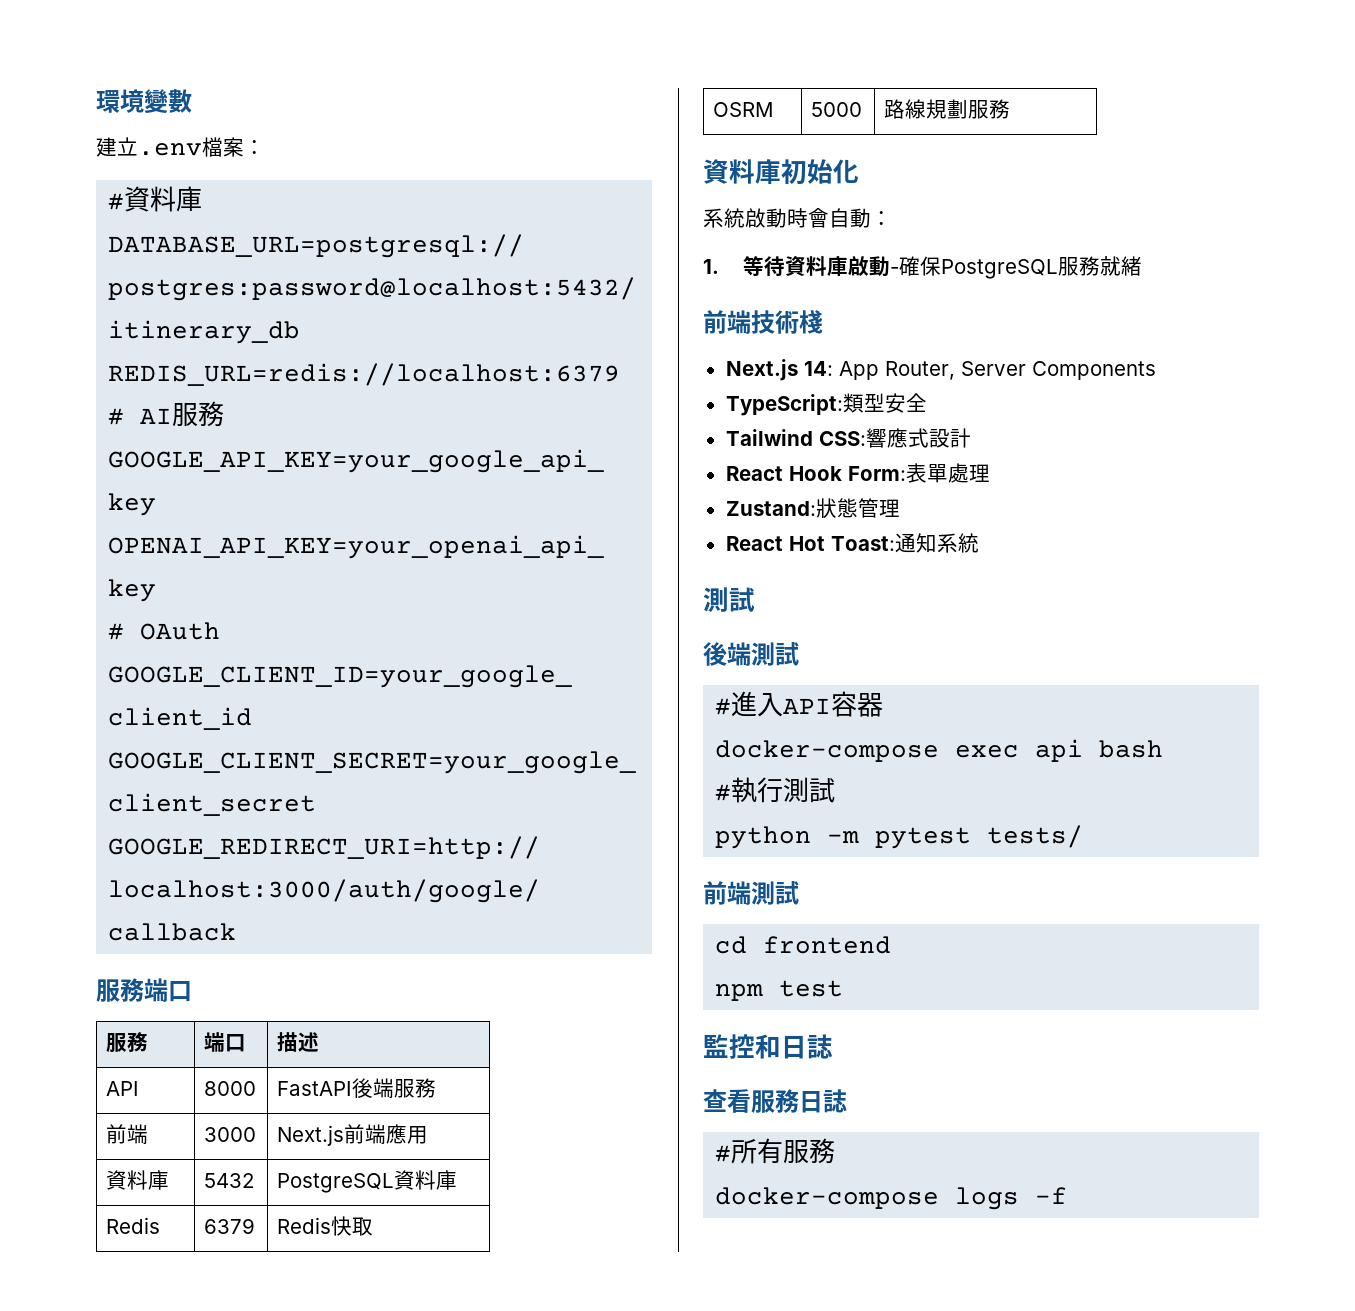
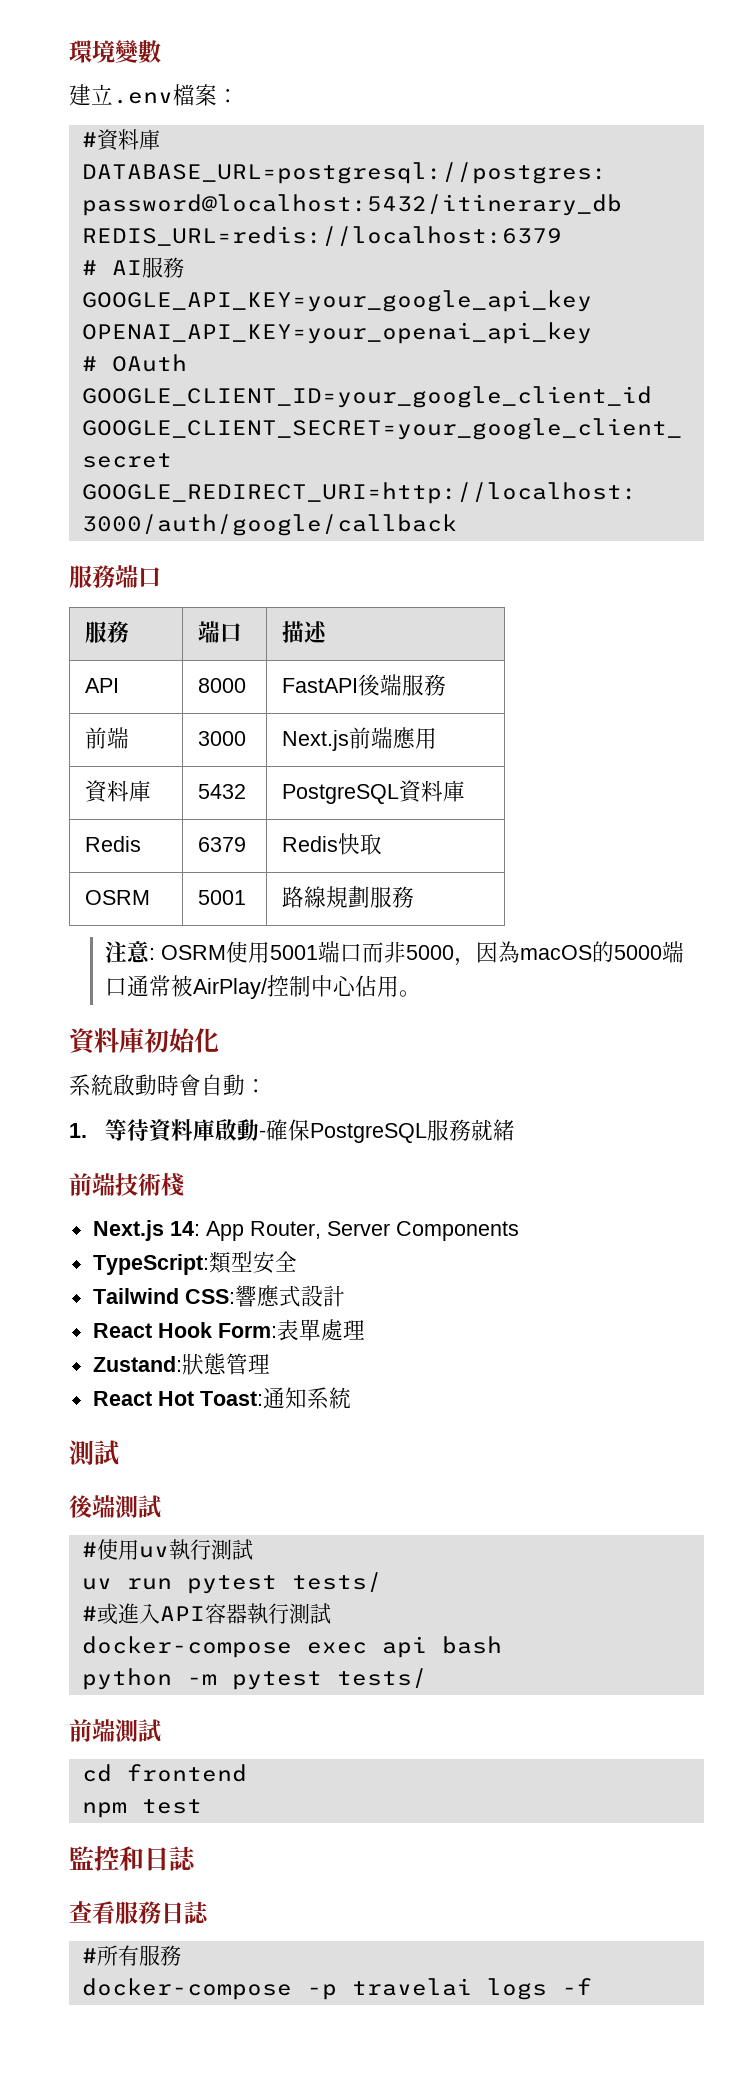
[811,102,863,117] 5000 -> [197,890,246,905] 5001
(1011, 109) none -> [104,941,684,966] [104,975,421,999] // 注意: OSRM使用5001端口而非5000，因為macOS的5000端口通常被AirPlay/控制中心佔用。
(732, 706) none -> [96,1539,253,1560] [81,1572,382,1594] [81,1603,118,1625] 使用uv執行測試 // uv run pytest tests/ // #或
(884, 705) none -> [246,1603,331,1624] 執行測試
[715,777,836,803] // #執行測試 -> (502, 1645) none
(940, 1198) none -> [306,1978,472,2000] -p travelai

